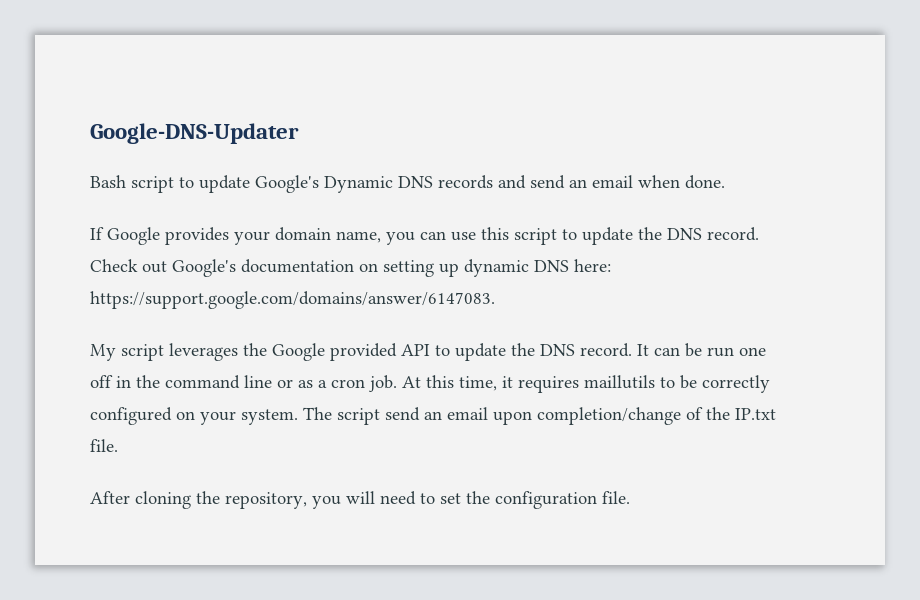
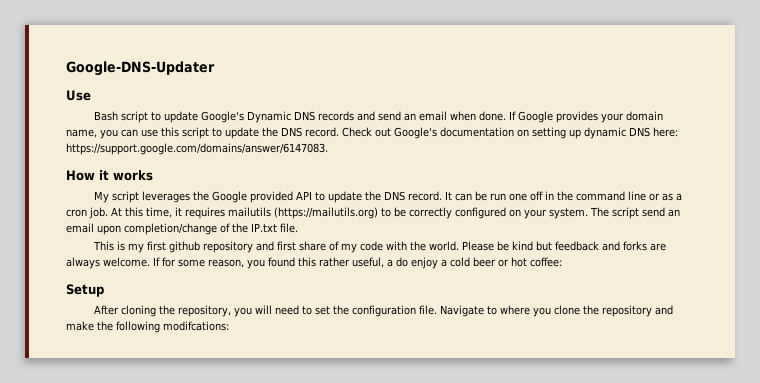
(299, 133) none -> [66,90,91,101] // Use
(725, 182) // -> (506, 116) none
(495, 300) none -> [66,170,153,181] // How it works
[584,375,655,389] maillutils -> [228,207,378,219] mailutils (https://mailutils.org)
(118, 445) none -> [92,241,666,253] [66,257,562,269] [66,284,104,297] // This is my first github repository and first share of my code with the world. Please be kind but feedback and forks are always welcome. If for some reason, you found this rather useful, a do enjoy a cold beer or hot coffee: // Setup
(630, 497) none -> [439,305,673,317] [66,321,229,333] Navigate to where you clone the repository and make the following modifcations:

